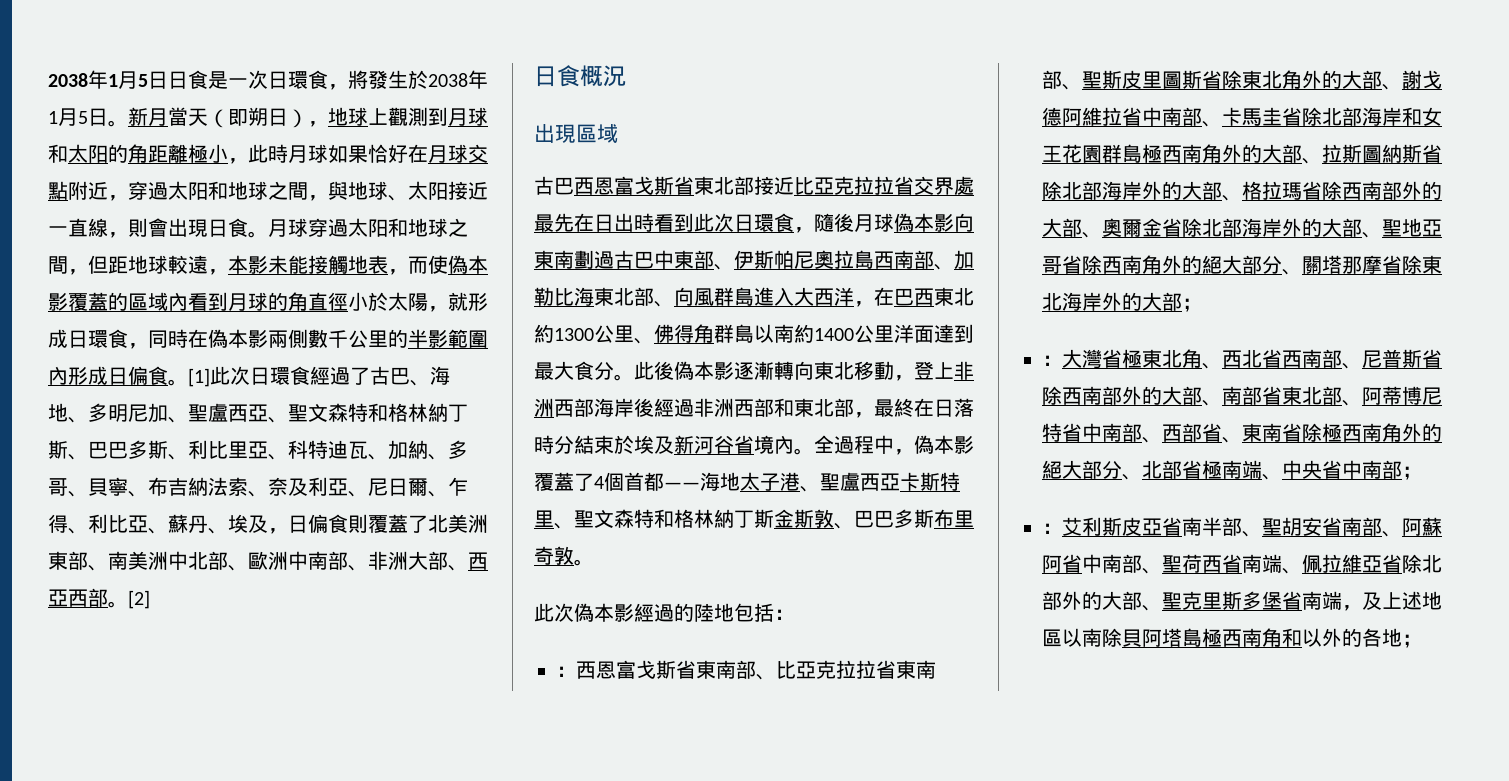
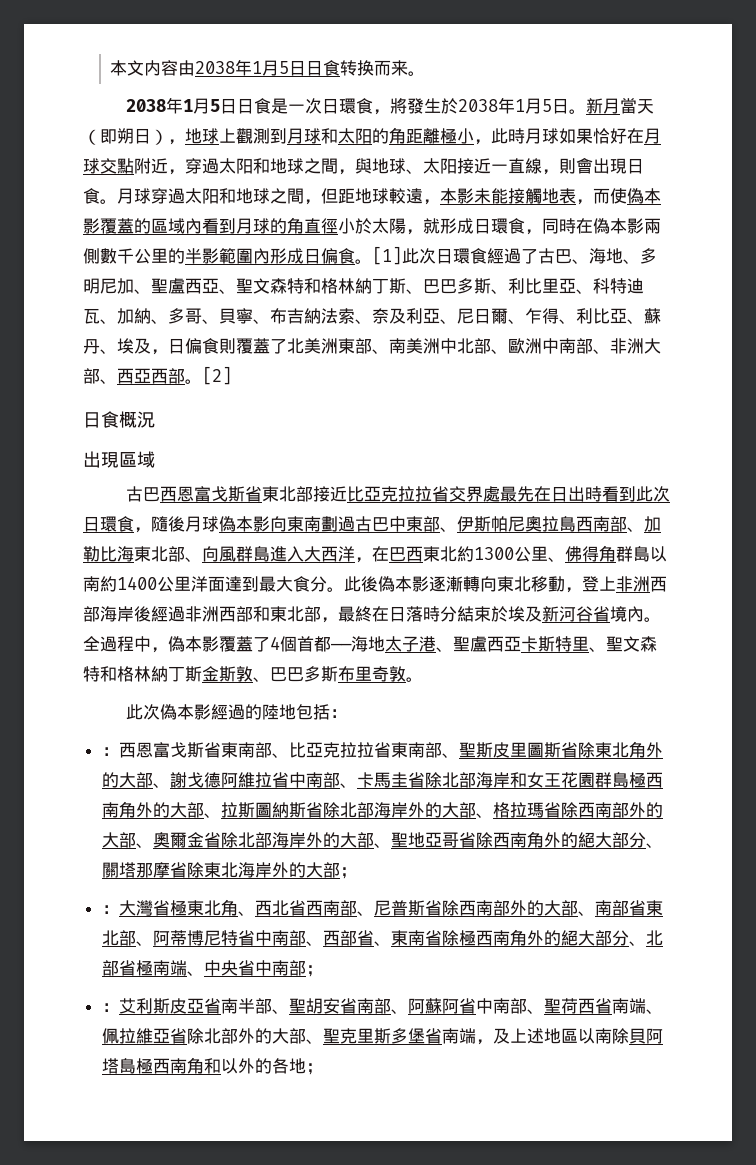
(48, 80) none -> [110,59,426,76] 本文内容由2038年1月5日日食转换而来。 //

